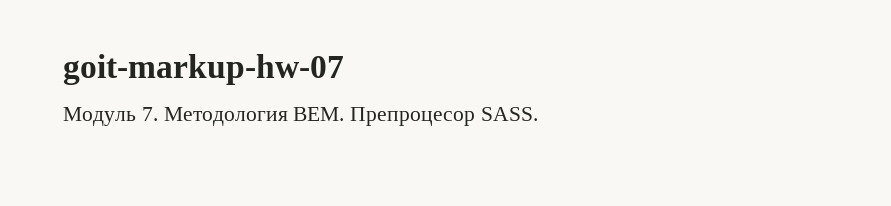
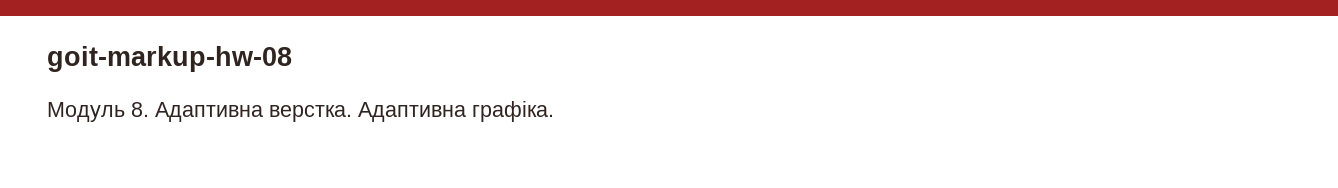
[63,54,344,85] goit-markup-hw-07 -> [47,46,292,72] goit-markup-hw-08
[141,107,539,126] 7. Методология BEM. Препроцесор SASS. -> [131,101,554,122] 8. Адаптивна верстка. Адаптивна графіка.

